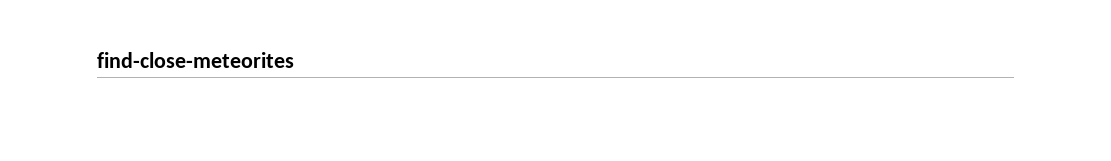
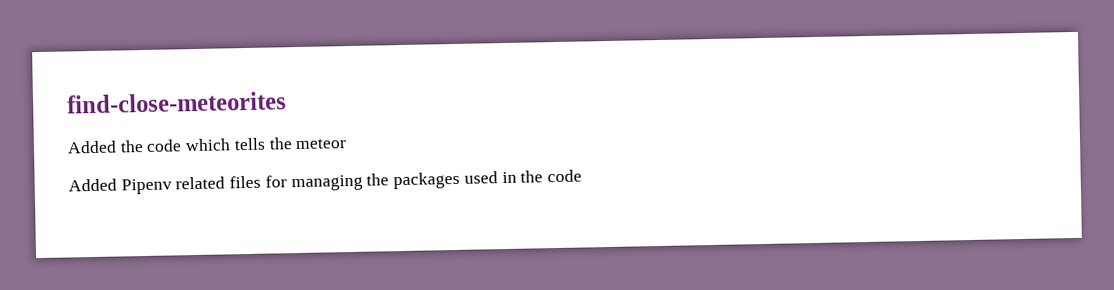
(294, 60) none -> [67,137,348,154] [68,169,582,195] // Added the code which tells the meteor // Added Pipenv related files for managing the packages used in the code

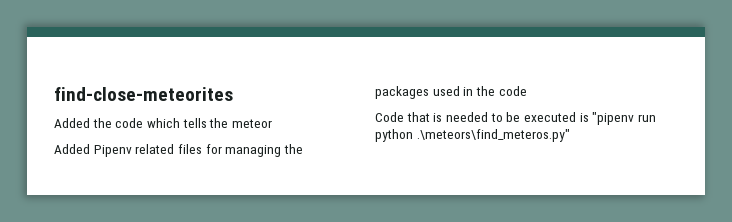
(582, 176) none -> [375,112,656,125] [375,129,570,142] // Code that is needed to be executed is "pipenv run python .\meteors\find_meteros.py"

